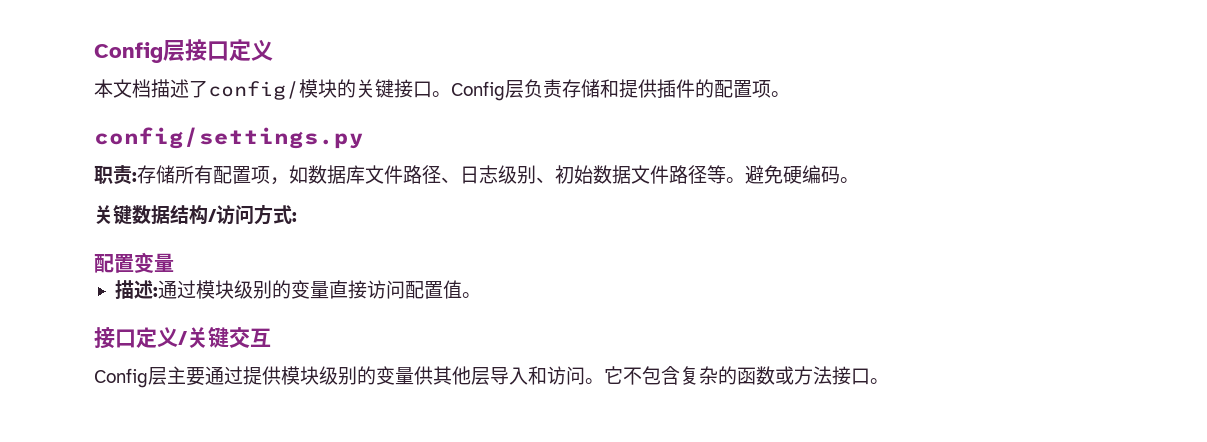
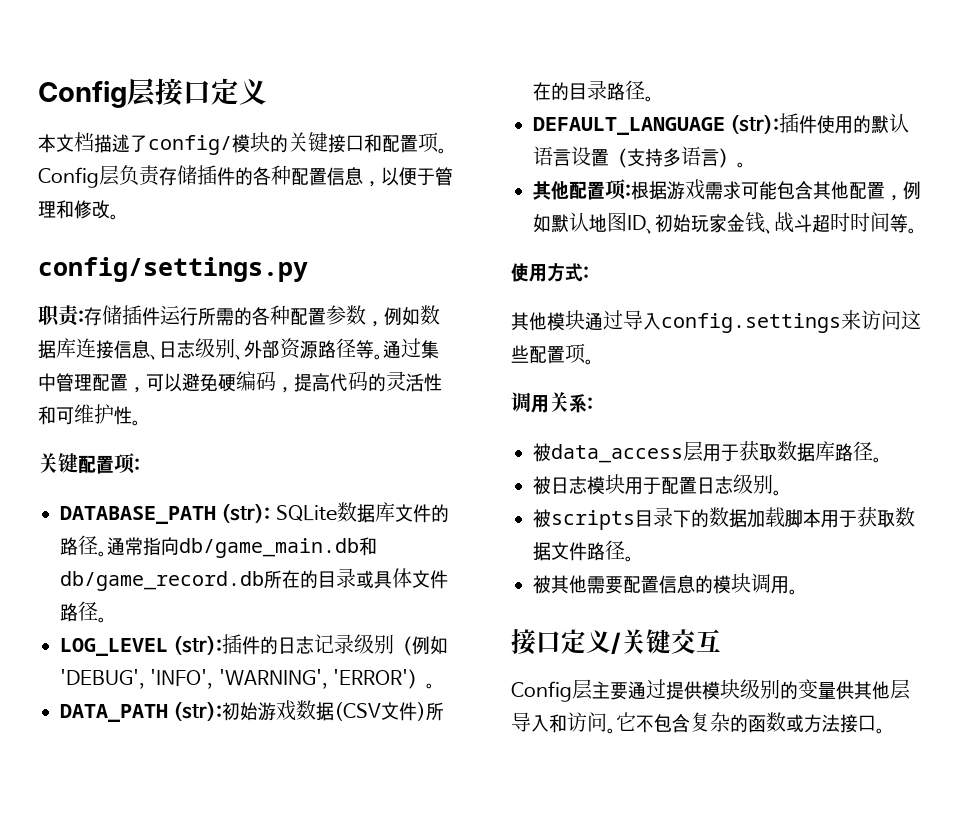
(432, 89) none -> [364,132,439,153] 和配置项
[600,79,771,99] 和提供插件的配置项 -> [197,165,453,187] [38,200,110,219] 插件的各种配置信息，以便于管理和修改
[175,165,859,185] [94,204,297,225] [94,252,174,273] [114,280,462,299] 所有配置项，如数据库文件路径、日志级别、初始数据文件路径等。避免硬编码。 // 关键数据结构/访问方式: // 配置变量 // 描述:通过模块级别的变量直接访问配置值 -> [122,305,440,327] [38,338,439,360] [38,371,442,393] [38,404,141,426] [38,453,140,474] [60,502,449,524] [60,535,377,558] [60,568,448,591] [60,601,107,623] [60,634,449,656] [60,669,436,689] [60,700,445,722] [533,80,654,102] [533,113,910,135] [533,146,746,168] [533,179,921,201] [533,212,917,234] [511,263,589,282] [511,310,921,333] [511,343,594,365] [511,392,593,413] [533,441,882,463] [533,474,782,496] [533,507,915,530] [533,540,634,562] [533,573,789,594] 插件运行所需的各种配置参数，例如数据库连接信息、日志级别、外部资源路径等。通过集中管理配置，可以避免硬编码，提高代码的灵活性和可维护性。 // 关键配置项: // DATABASE_PATH (str): SQLite数据库文件的路径。通常指向db/game_main.db和db/game_record.db所在的目录或具体文件路径。 // LOG_LEVEL (str):插件的日志记录级别（例如'DEBUG', 'INFO', 'WARNING', 'ERROR'）。 // DATA_PATH (str):初始游戏数据(CSV文件)所在的目录路径。 // DEFAULT_LANGUAGE (str):插件使用的默认语言设置（支持多语言）。 // 其他配置项:根据游戏需求可能包含其他配置，例如默认地图ID、初始玩家金钱、战斗超时时间等。 // 使用方式: // 其他模块通过导入config.settings来访问这些配置项。 // 调用关系: // 被data_access层用于获取数据库路径。 // 被日志模块用于配置日志级别。 // 被scripts目录下的数据加载脚本用于获取数据文件路径。 // 被其他需要配置信息的模块调用

